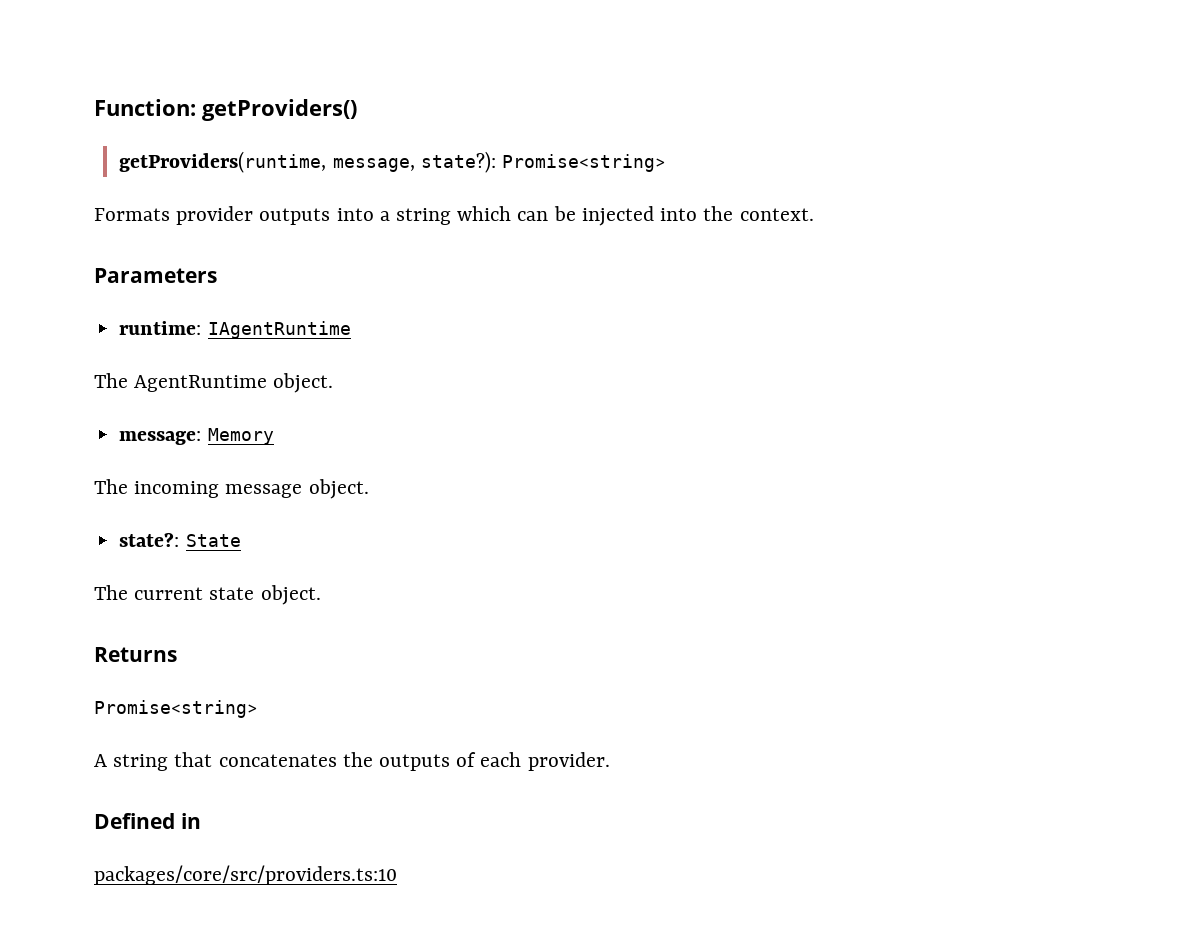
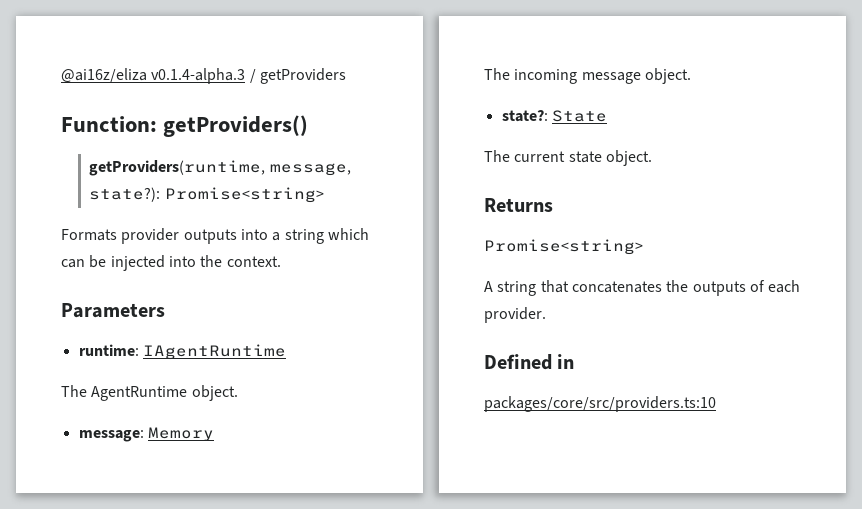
(94, 107) none -> [61,68,346,84] @ai16z/eliza v0.1.4-alpha.3 / getProviders //

